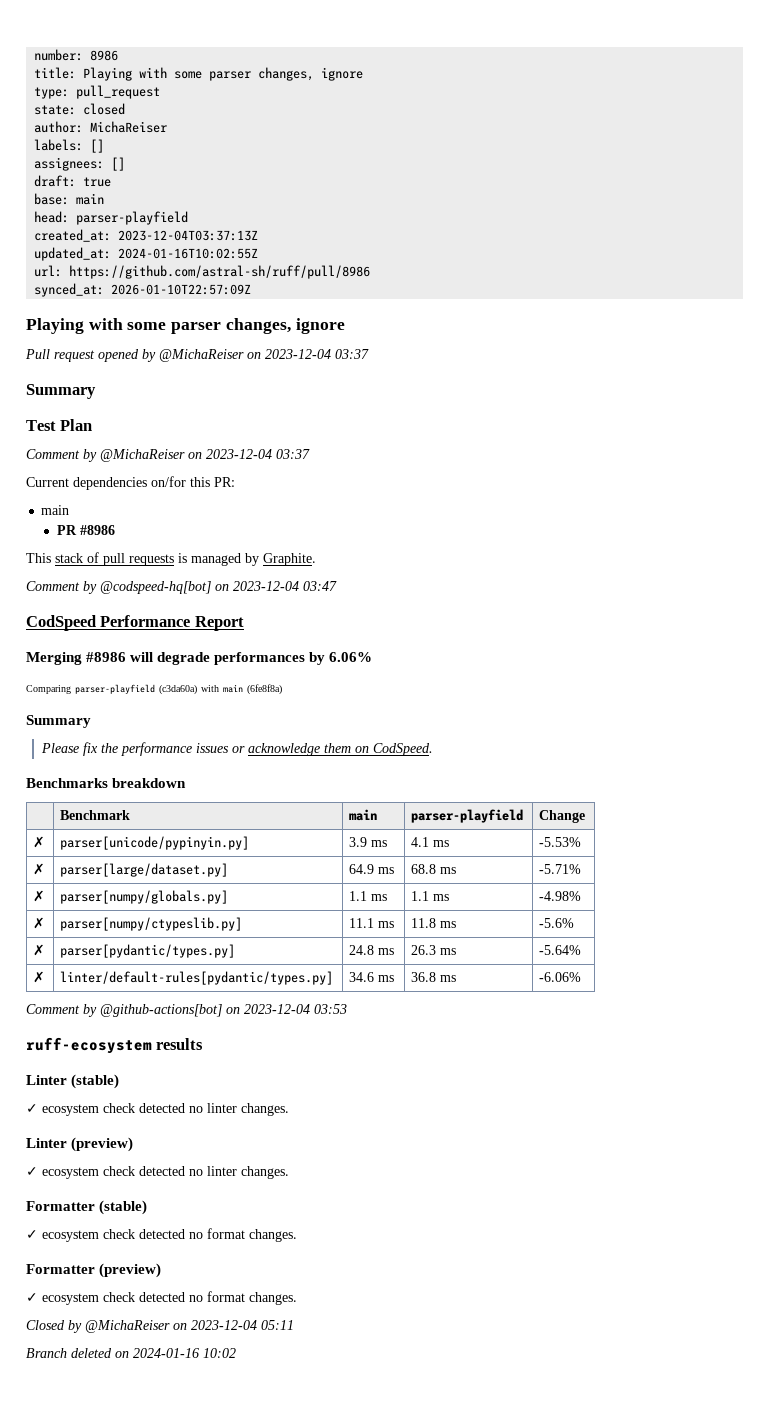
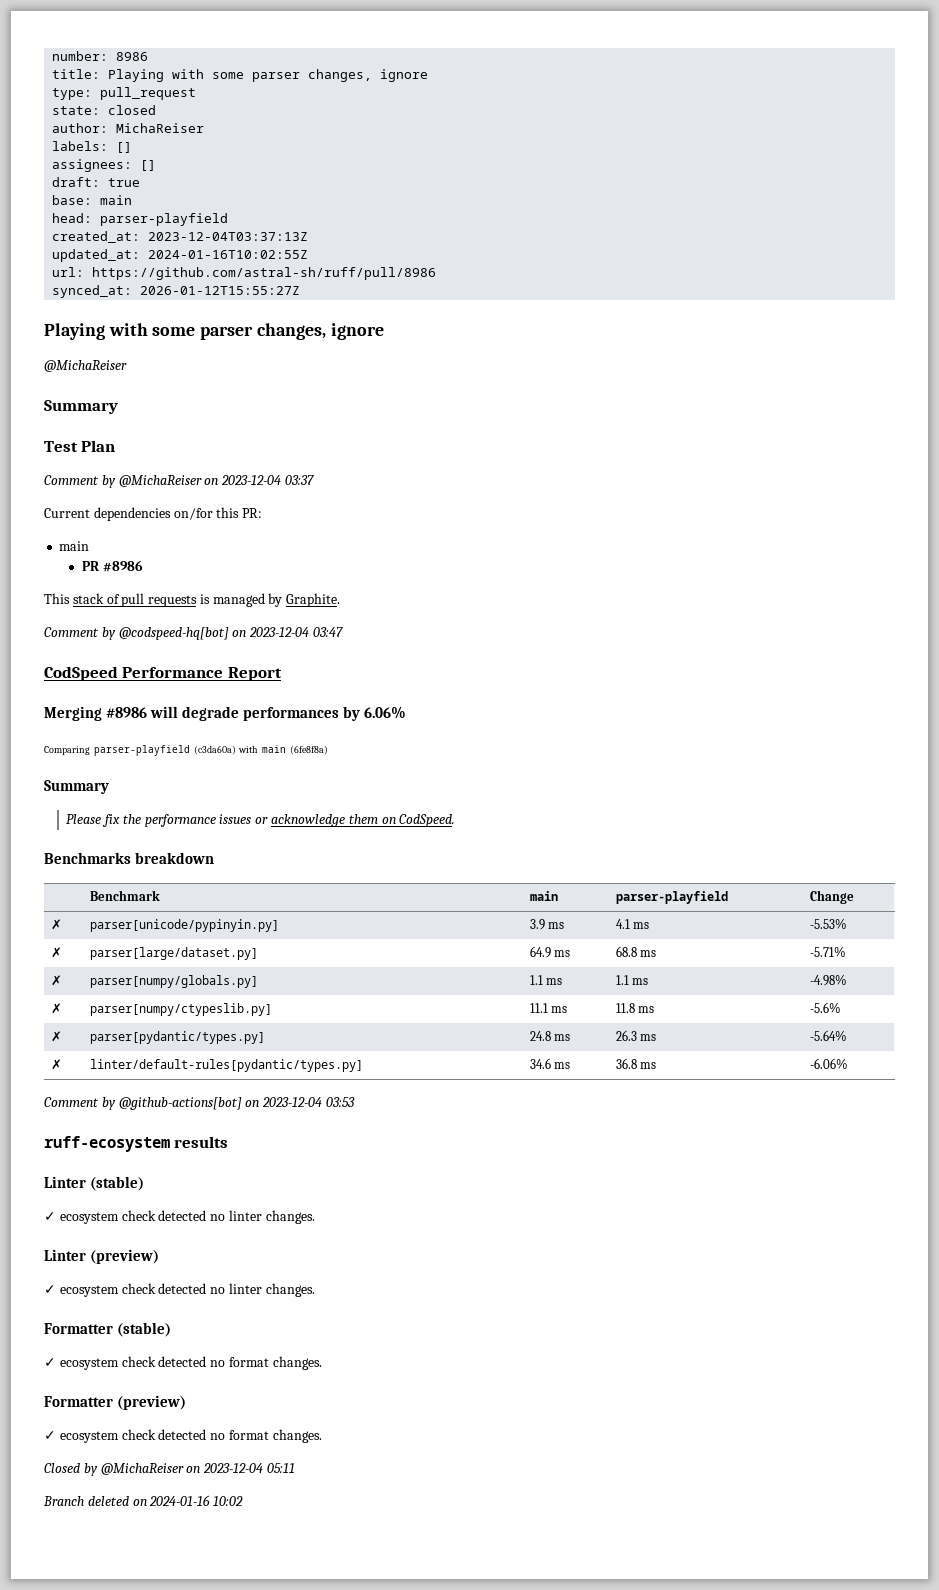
[111,284,252,295] [26,318,345,334] [25,349,369,362] 2026-01-10T22:57:09Z // Playing with some parser changes, ignore // Pull request opened by @MichaReiser on 2023-12-04 03:37 -> [140,286,301,295] [44,323,384,340] [44,360,127,372] 2026-01-12T15:55:27Z // Playing with some parser changes, ignore // @MichaReiser

